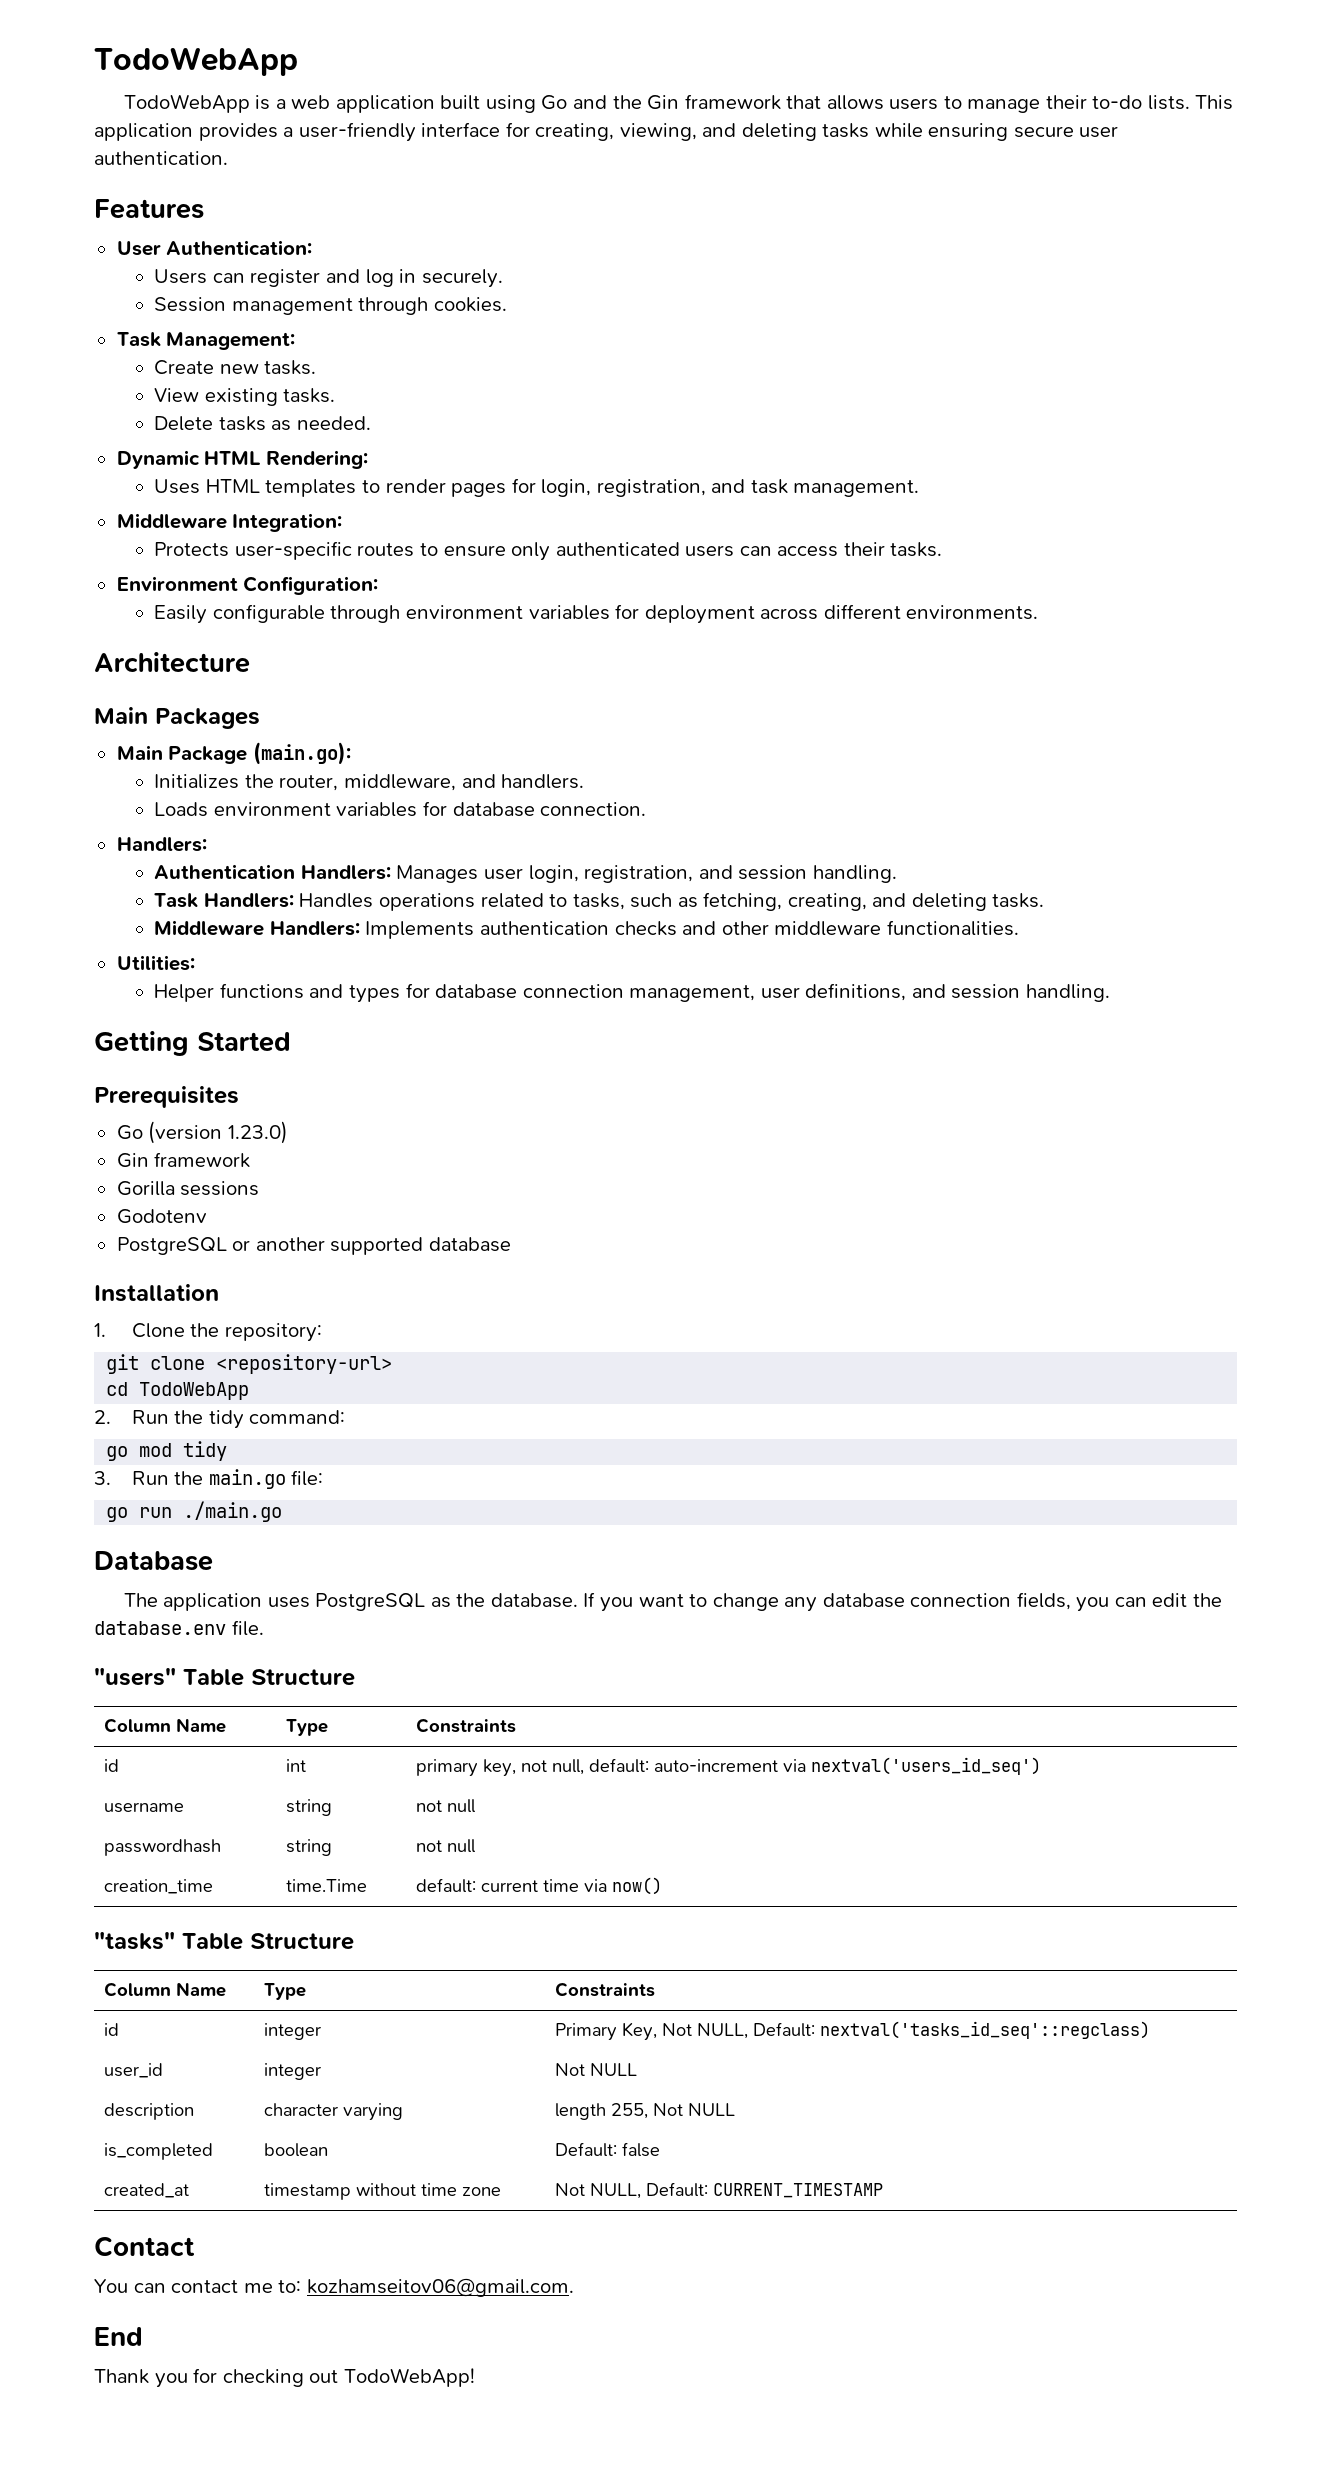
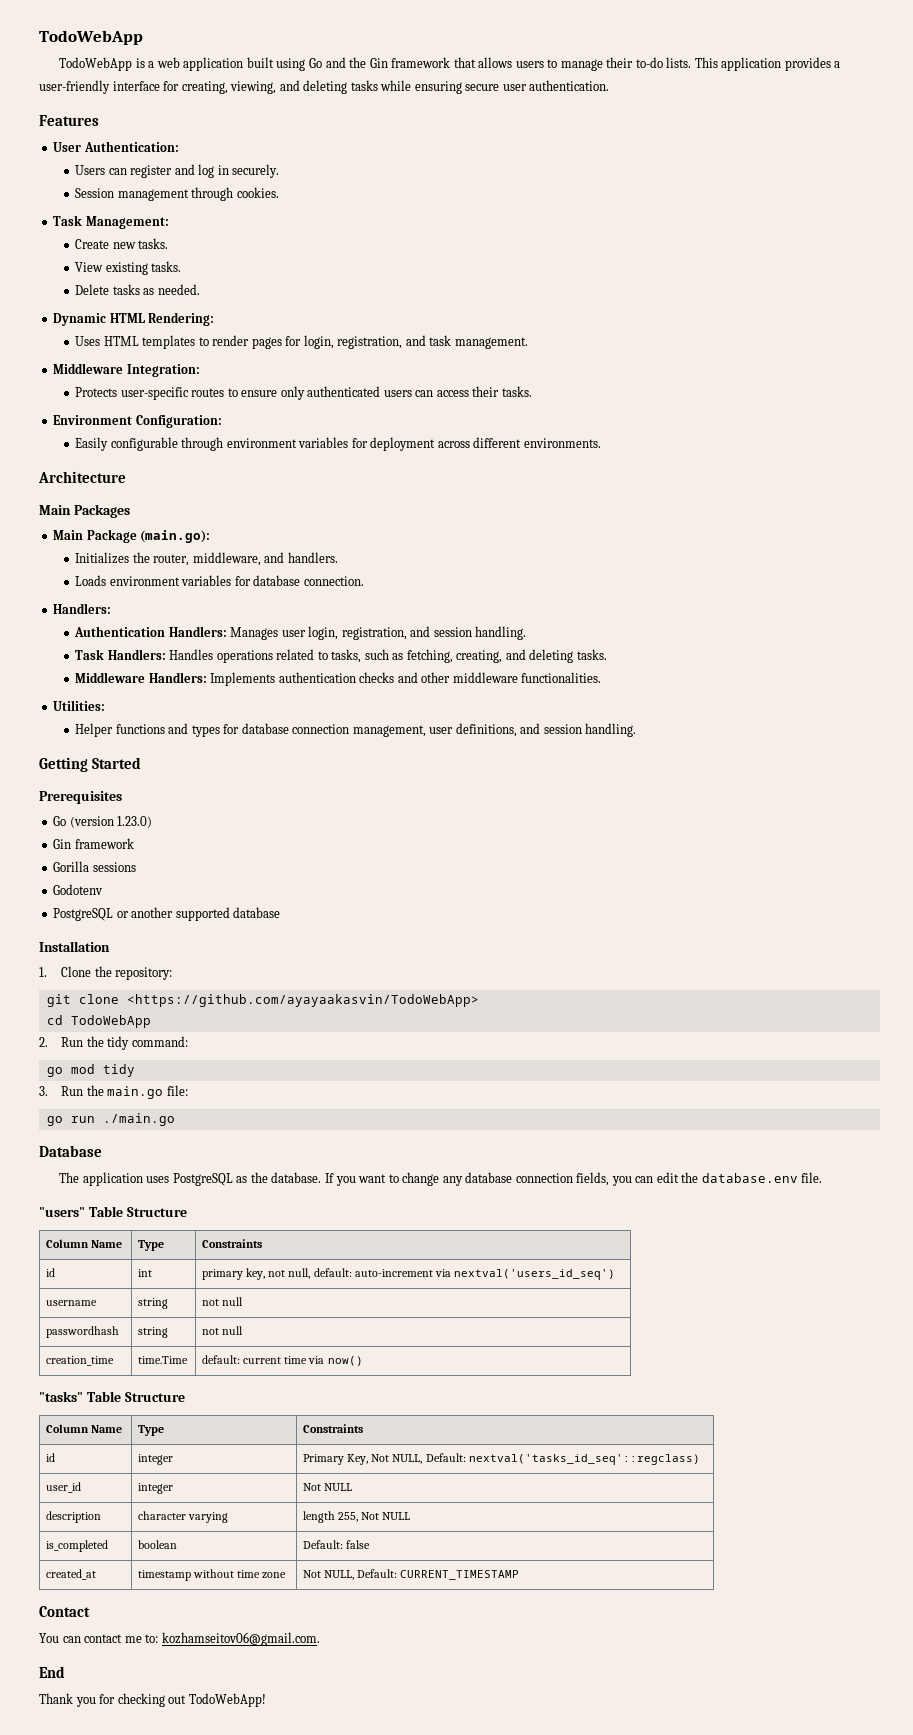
[216,1354,393,1374] <repository-url> -> [126,994,479,1007] <https://github.com/ayayaakasvin/TodoWebApp>

